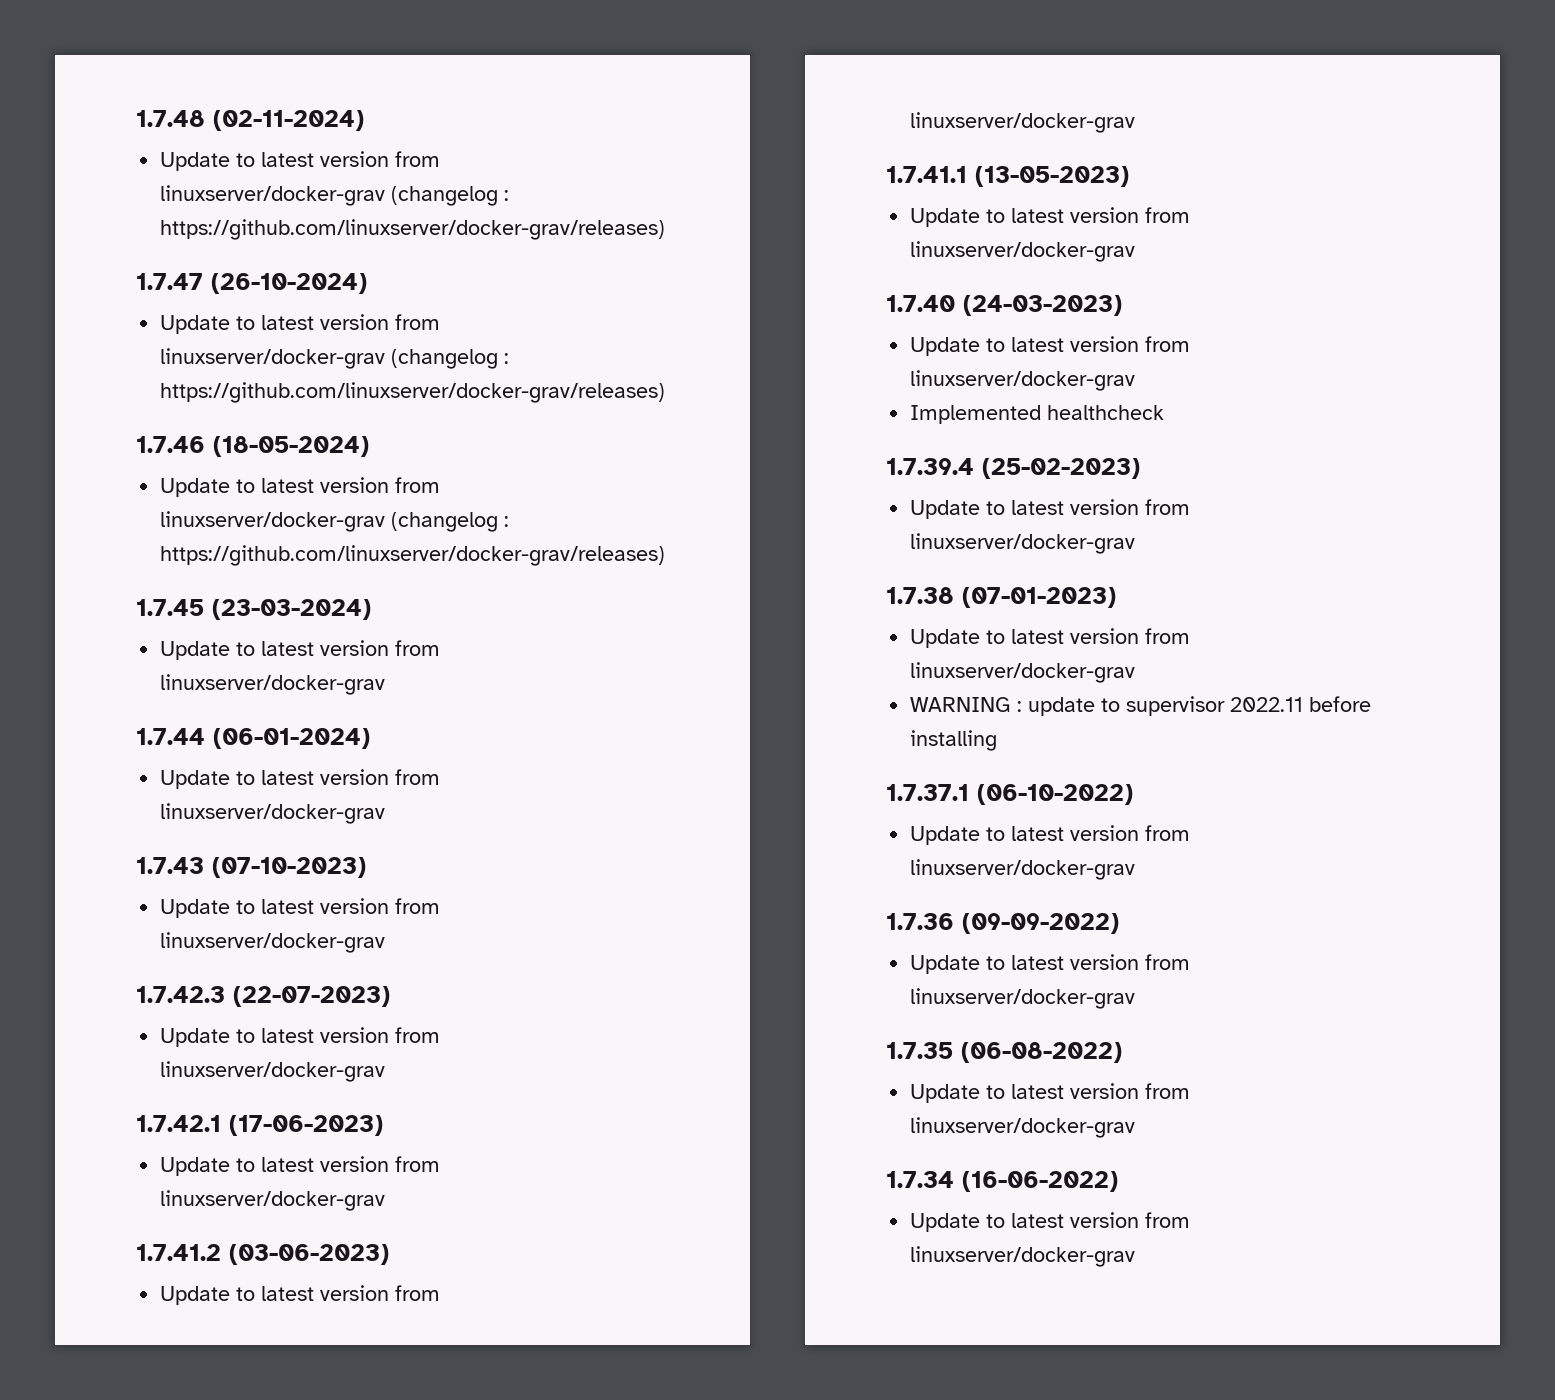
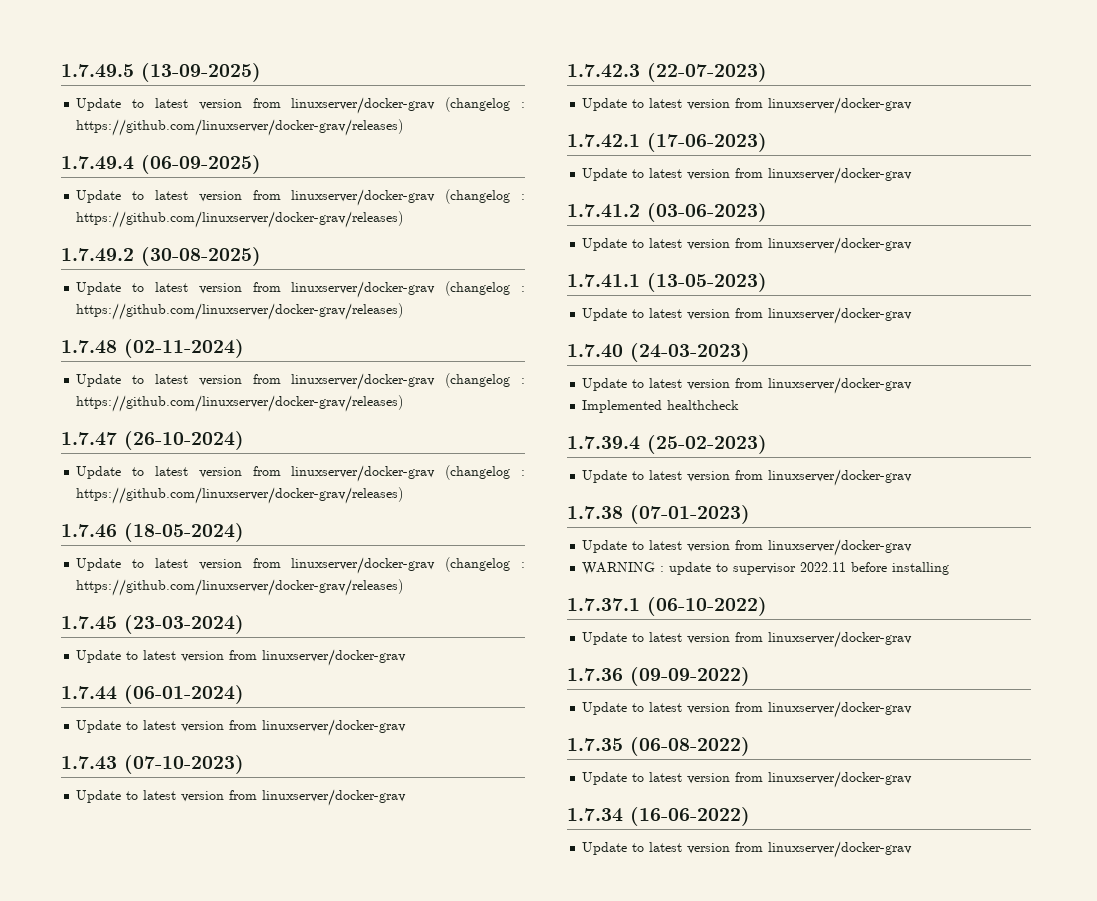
(136, 118) none -> [61,63,261,82] [76,97,526,114] [76,119,404,136] [61,155,261,174] [76,189,526,206] [76,211,404,228] [61,247,261,266] [76,281,526,298] [76,303,404,320] 1.7.49.5 (13-09-2025) // Update to latest version from linuxserver/docker-grav (changelog : https://github.com/linuxserver/docker-grav/releases) // 1.7.49.4 (06-09-2025) // Update to latest version from linuxserver/docker-grav (changelog : https://github.com/linuxserver/docker-grav/releases) // 1.7.49.2 (30-08-2025) // Update to latest version from linuxserver/docker-grav (changelog : https://github.com/linuxserver/docker-grav/releases) //

